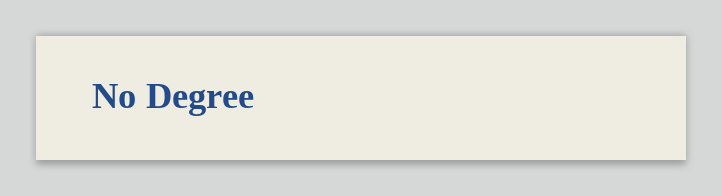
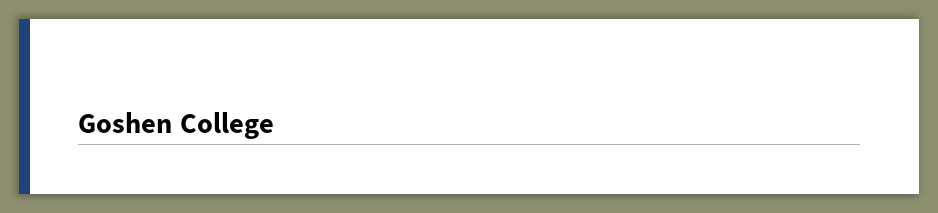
[92,84,254,116] No Degree -> [78,112,274,139] Goshen College

